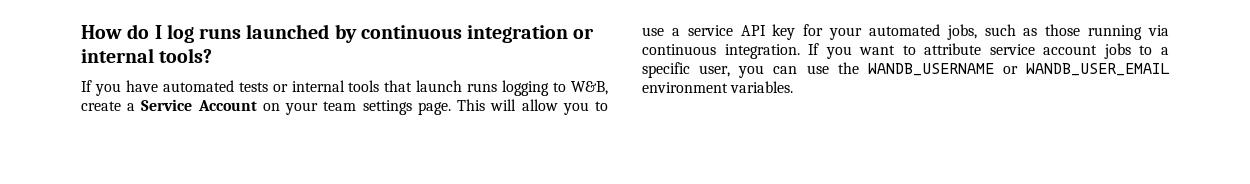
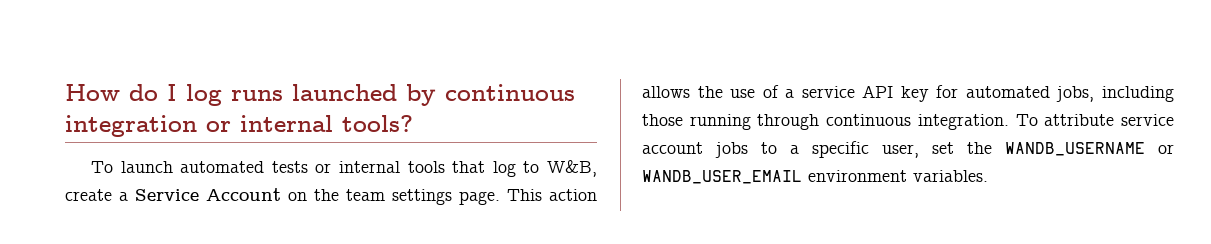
[81,80,158,96] If you have -> [91,161,173,173] To launch
[416,80,550,96] launch runs logging -> [492,161,516,177] log
[285,102,319,115] your -> [314,189,339,201] the
[490,99,608,115] [642,27,664,36] will allow you to use -> [549,189,597,201] [642,85,779,98] action allows the use of
[829,27,863,40] your -> (959, 91) none
[984,24,1038,36] such as -> [1102,86,1174,102] including
[1148,25,1169,36] via -> [757,114,820,130] through
[808,43,916,59] If you want to -> [1015,114,1038,126] To
[738,65,829,78] you can use -> [932,142,954,154] set

